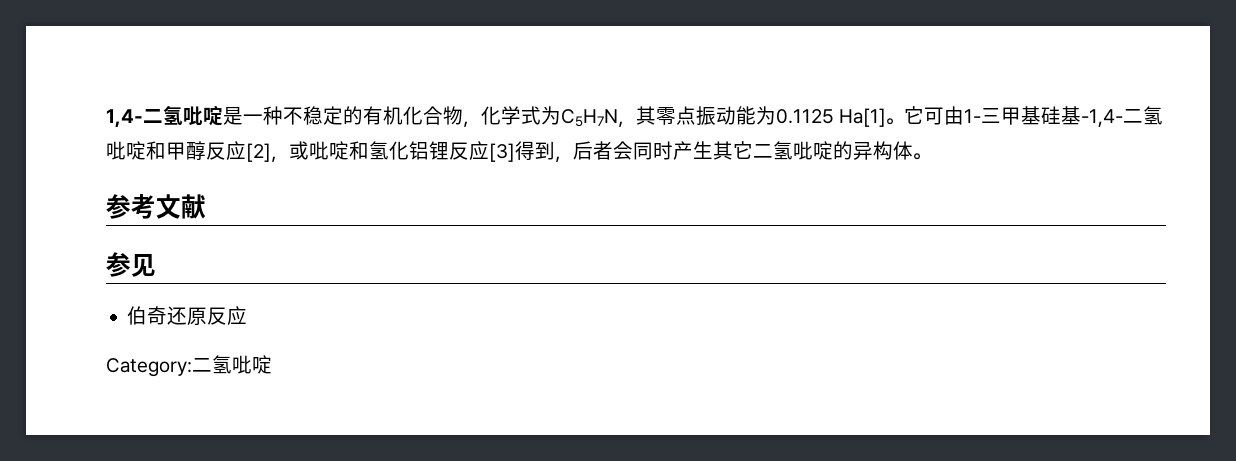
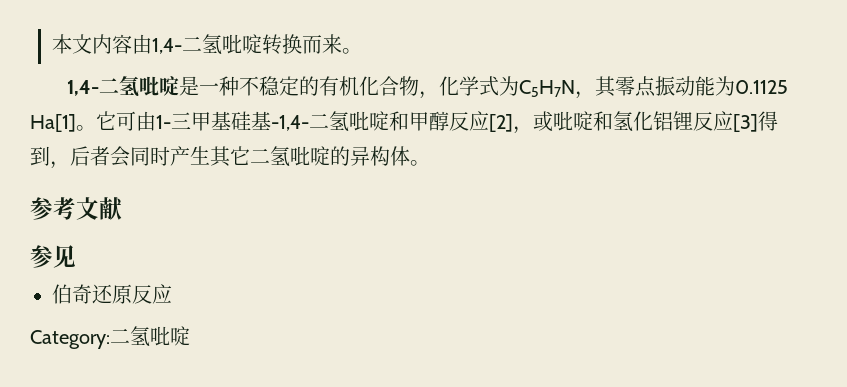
(106, 118) none -> [52,34,363,55] 本文内容由1,4-二氢吡啶转换而来。 //

